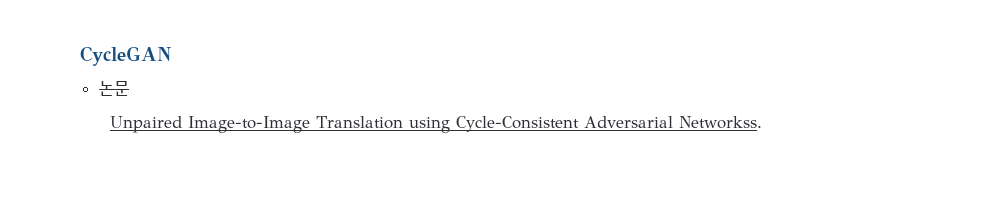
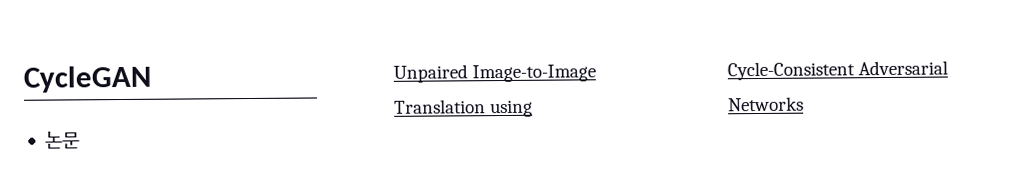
[679,116,763,129] Networkss. -> [727,96,804,112] Networks

